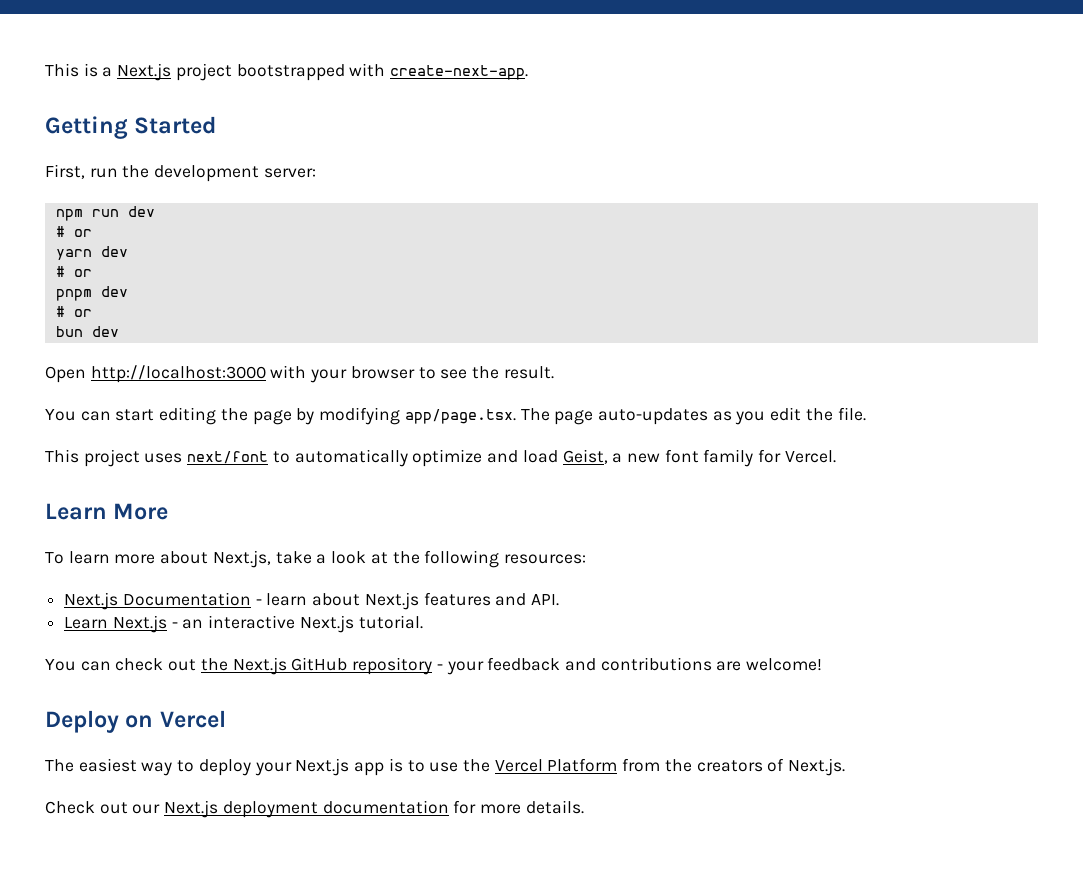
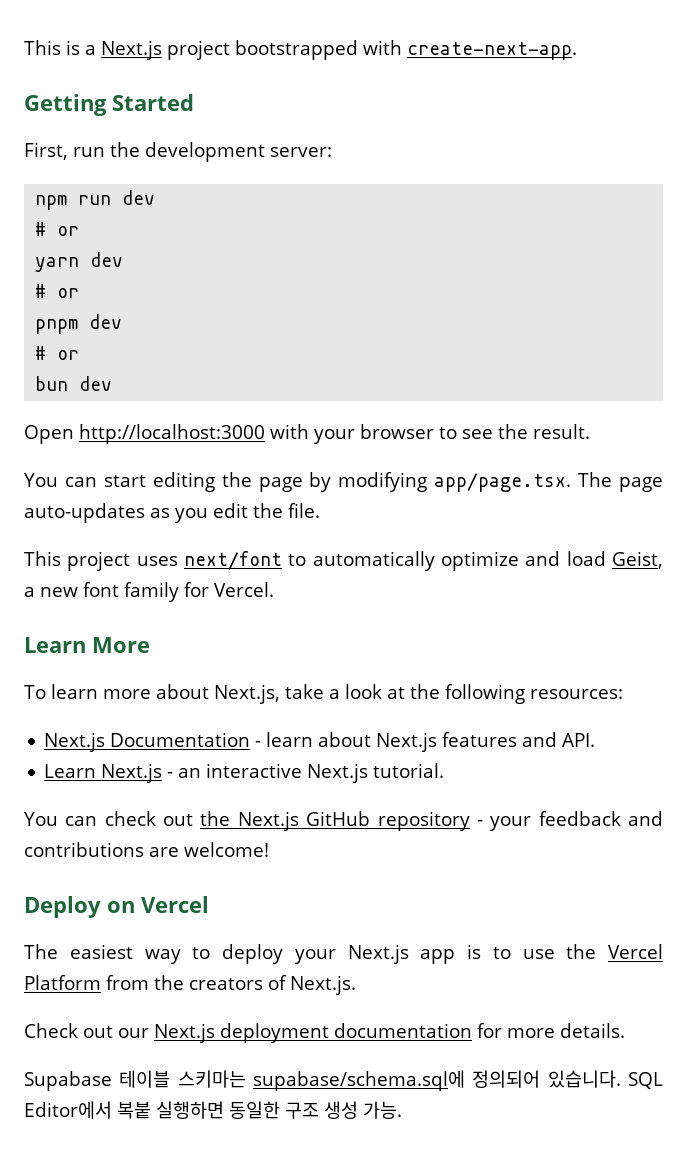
(584, 807) none -> [24,1070,663,1091] [24,1101,402,1119] // Supabase 테이블 스키마는 supabase/schema.sql에 정의되어 있습니다. SQL Editor에서 복붙 실행하면 동일한 구조 생성 가능.

